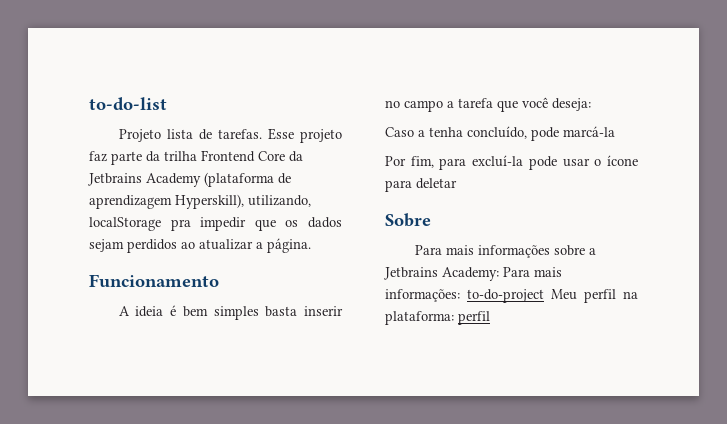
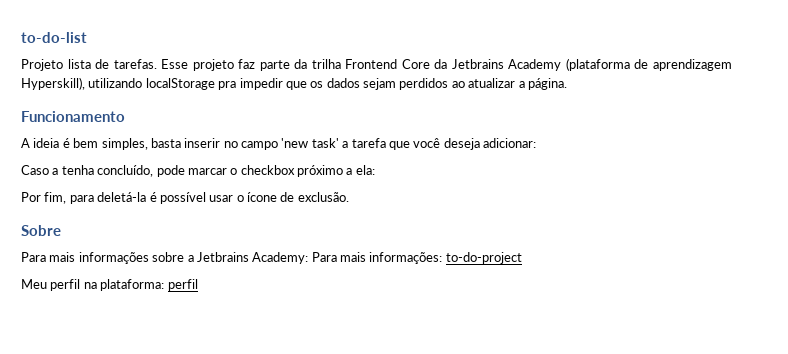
[248,195,311,207] utilizando, -> [88,78,143,88] utilizando
[213,306,259,320] simples -> [101,138,148,150] simples,
(443, 106) none -> [281,138,339,148] 'new task'
[552,98,591,111] deseja: -> [443,138,536,150] deseja adicionar:
[563,126,615,137] marcá-la -> [187,165,375,177] marcar o checkbox próximo a ela:
[472,155,557,170] excluí-la pode -> [97,192,206,204] deletá-la é possível
[385,178,457,192] para deletar -> [280,192,349,202] de exclusão.
(544, 296) none -> (522, 258) //

